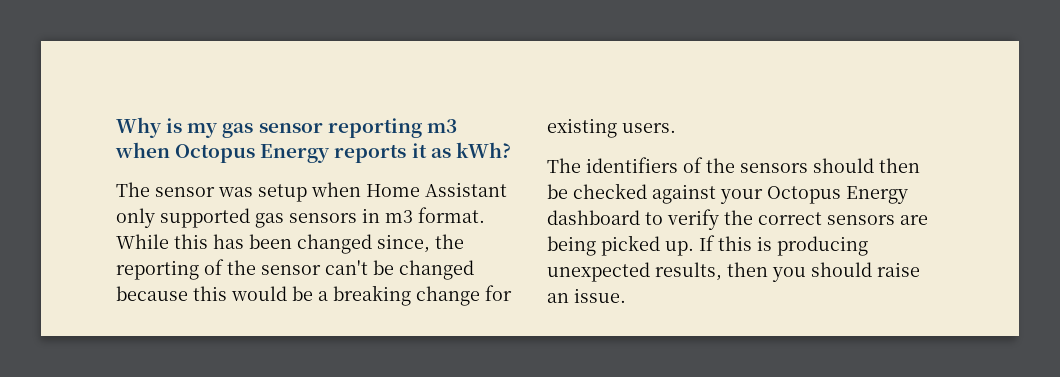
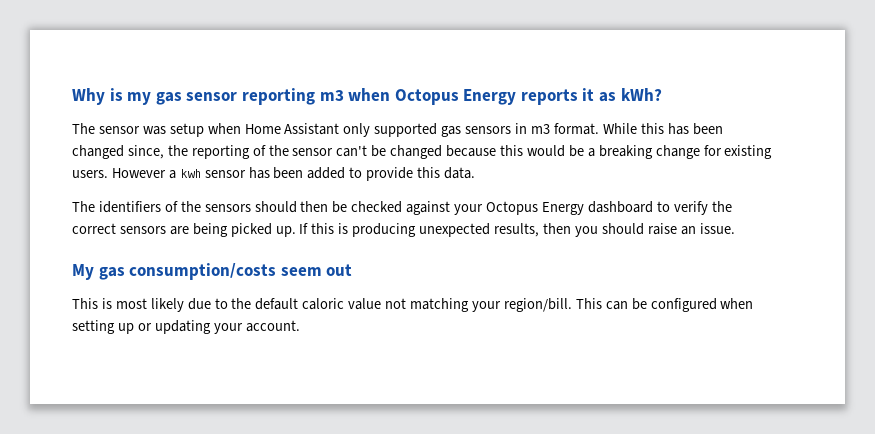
(676, 128) none -> [111,167,476,181] However a kwh sensor has been added to provide this data.
(626, 295) none -> [72,263,353,280] [72,298,754,312] [72,320,300,334] // My gas consumption/costs seem out // This is most likely due to the default caloric value not matching your region/bill. This can be configured when setting up or updating your account.

